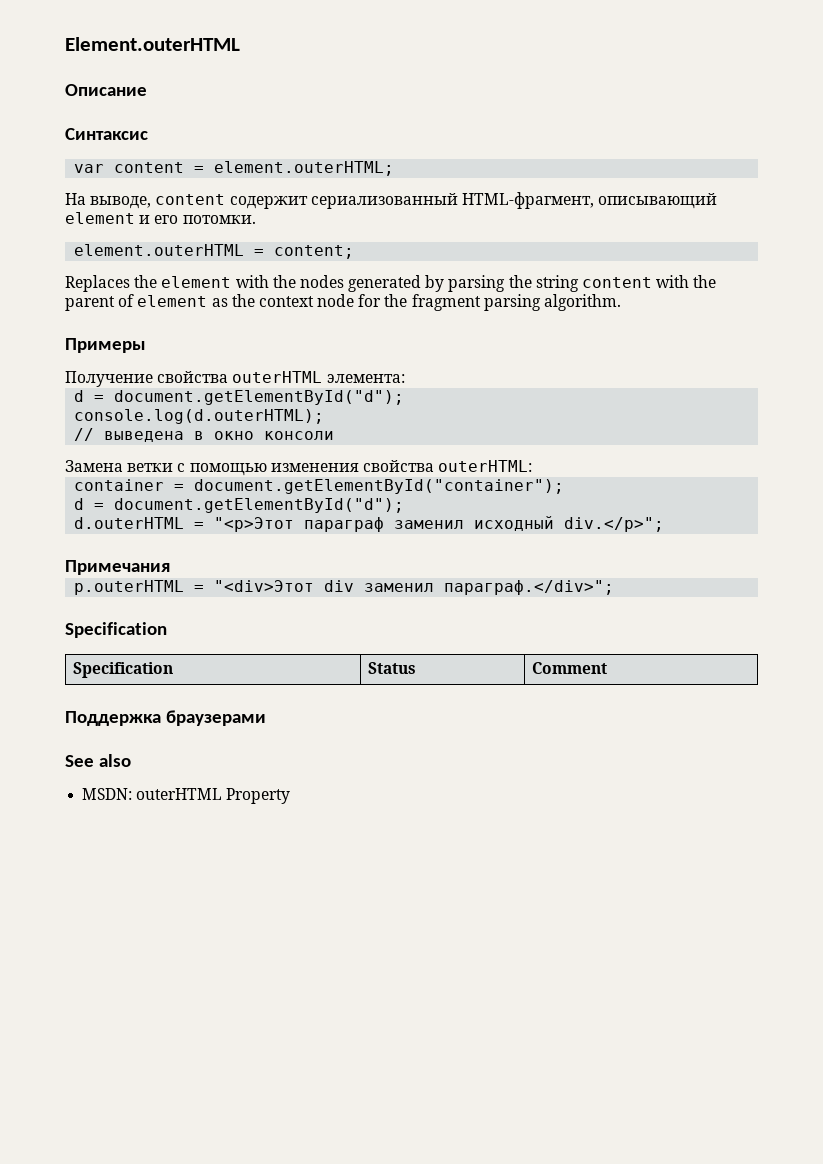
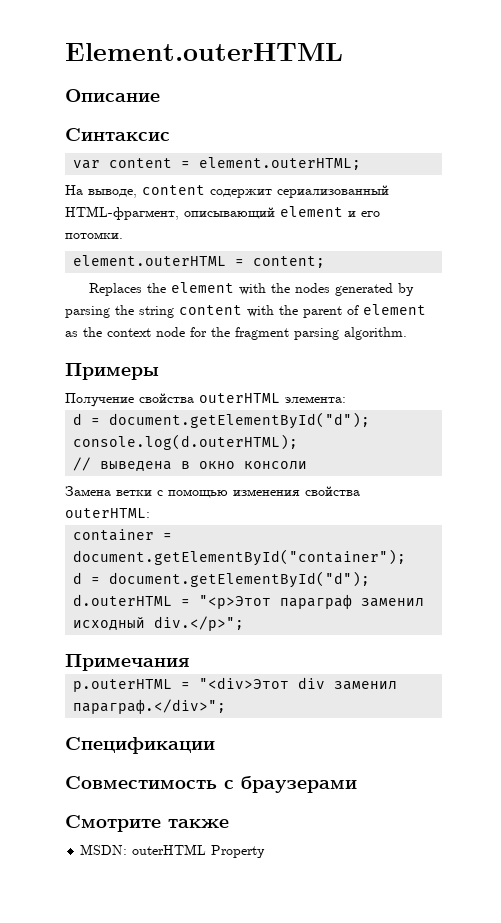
[65,622,167,638] [73,662,174,678] [368,662,417,674] [532,662,608,674] [65,711,161,726] Specification // Specification | Status | Comment // Поддержка -> [65,737,215,754] [65,776,234,789] Спецификации // Совместимость с
[65,754,132,767] See also -> [65,815,229,832] Смотрите также

